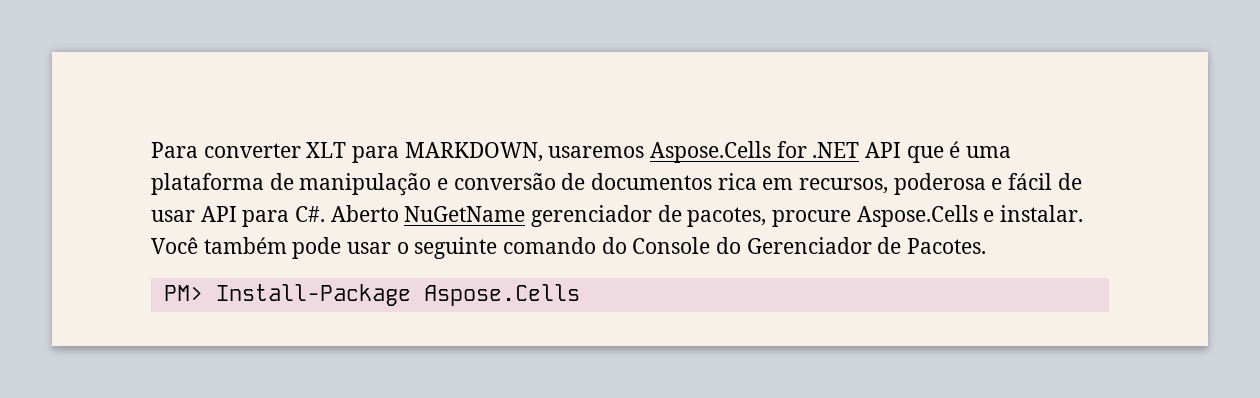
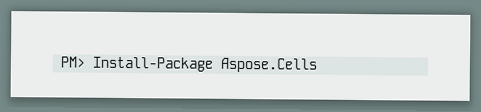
[151,141,1012,163] [151,173,1082,196] [151,205,1084,227] [151,237,987,259] Para converter XLT para MARKDOWN, usaremos Aspose.Cells for .NET API que é uma plataforma de manipulação e conversão de documentos rica em recursos, poderosa e fácil de usar API para C#. Aberto NuGetName gerenciador de pacotes, procure Aspose.Cells e instalar. Você também pode usar o seguinte comando do Console do Gerenciador de Pacotes. // -> (60, 62) none

